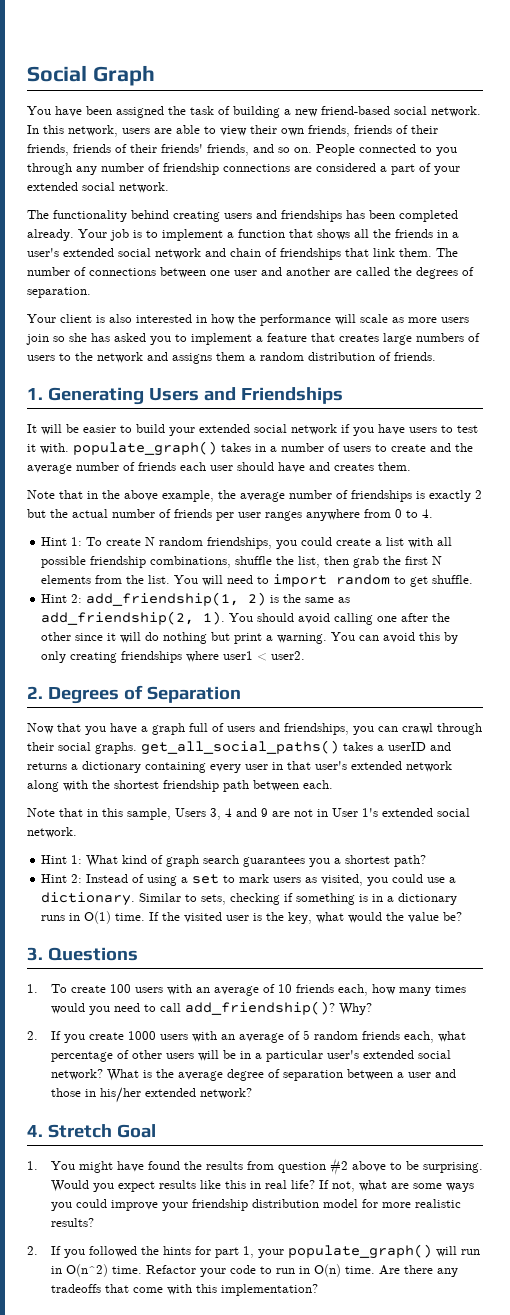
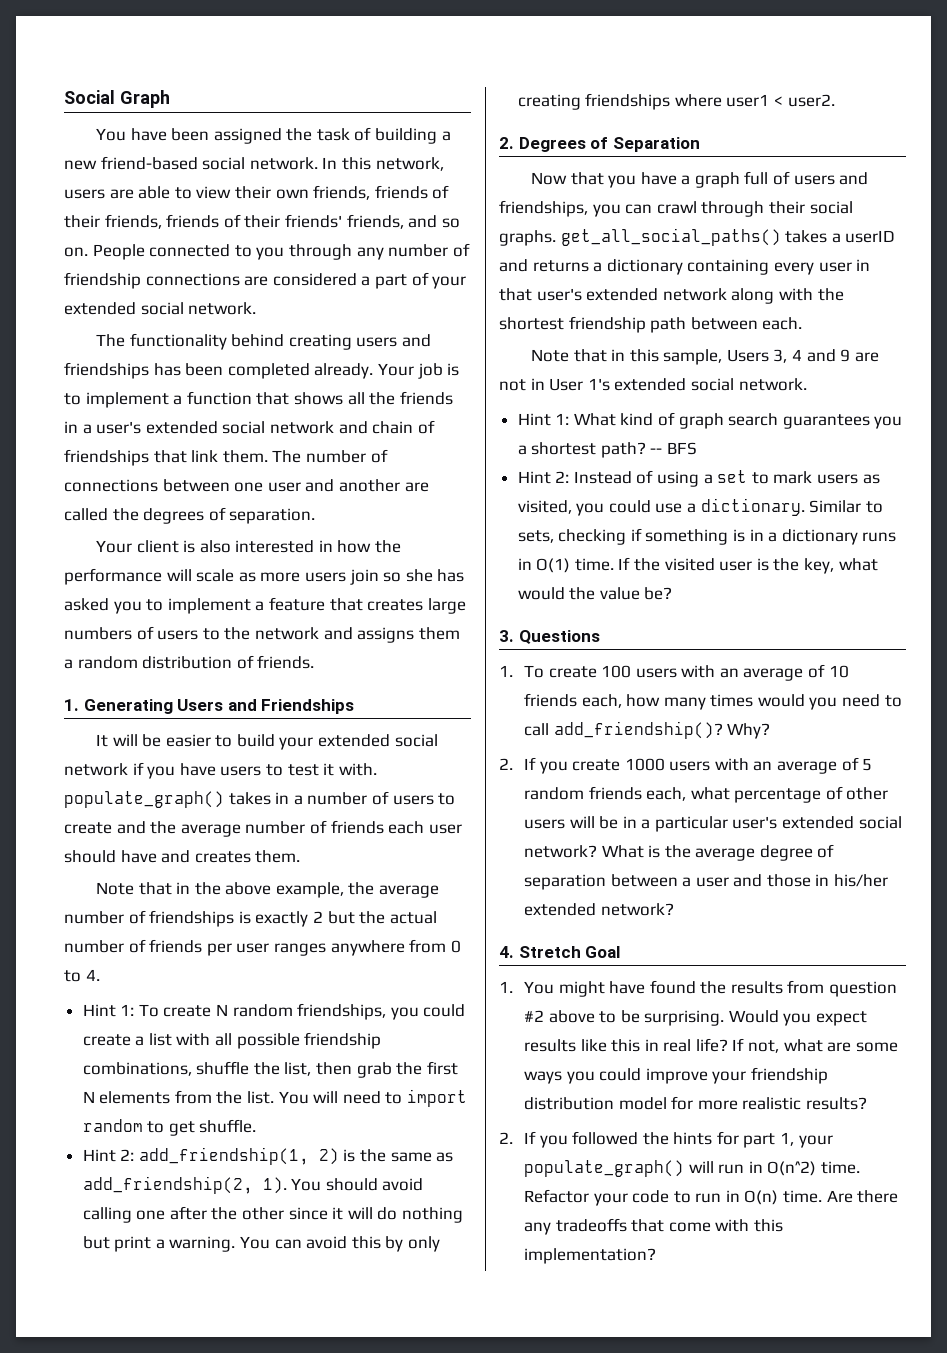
(427, 861) none -> [650,442,698,455] -- BFS

